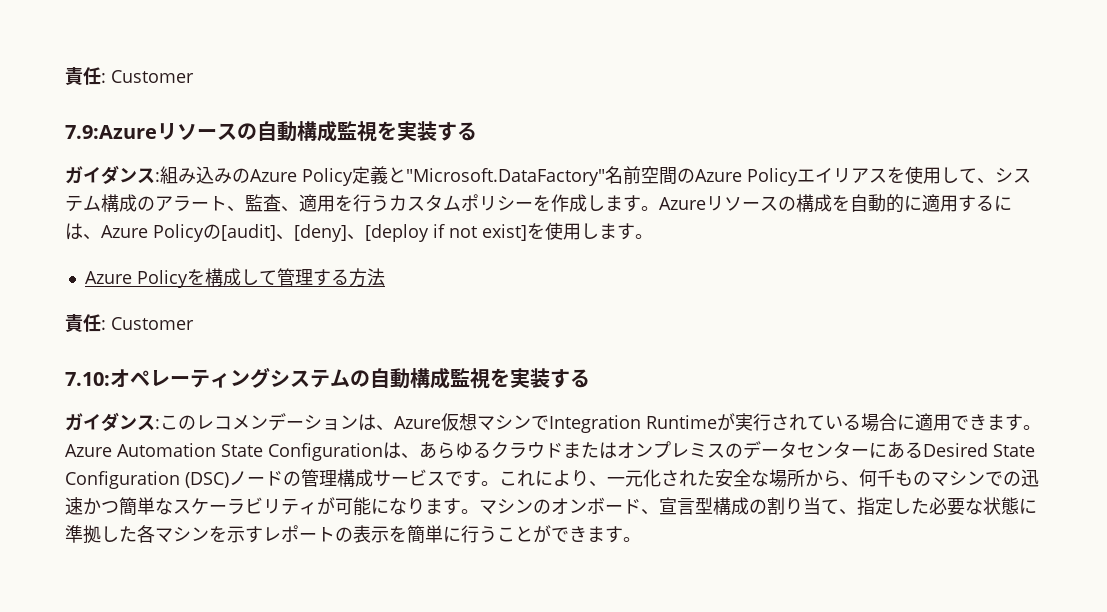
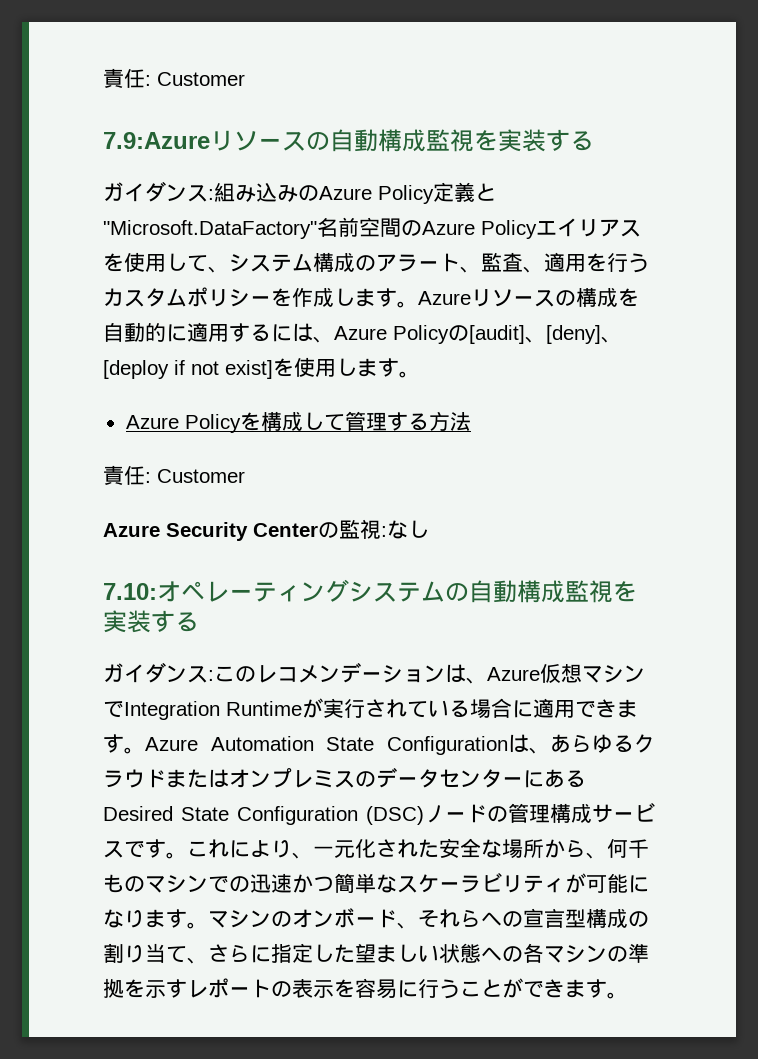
(194, 323) none -> [103,519,429,541] // Azure Security Centerの監視:なし
(659, 512) none -> [418,909,523,928] それらへの
(857, 512) none -> [208,944,271,963] さらに
[929,497,1037,516] [65,525,137,544] 必要な状態に準拠した -> [355,943,523,963] 望ましい状態への
(209, 534) none -> [607,943,649,963] [103,978,124,998] の準拠
[407,525,443,544] 簡単 -> [355,978,397,999] 容易

